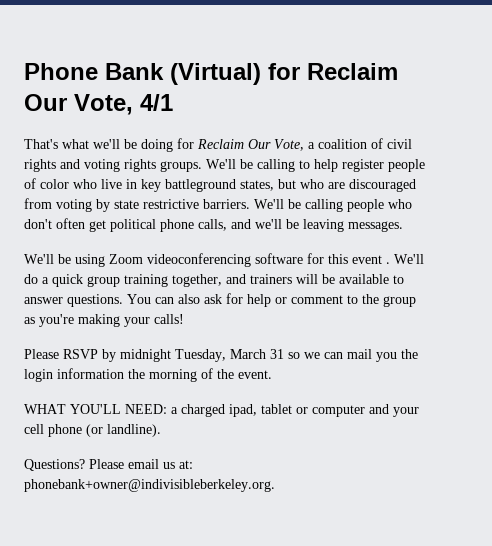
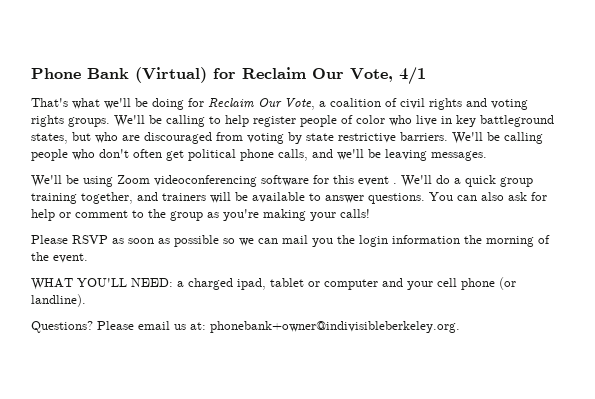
[102,349,284,362] by midnight Tuesday, March 31 -> [112,235,219,247] as soon as possible

